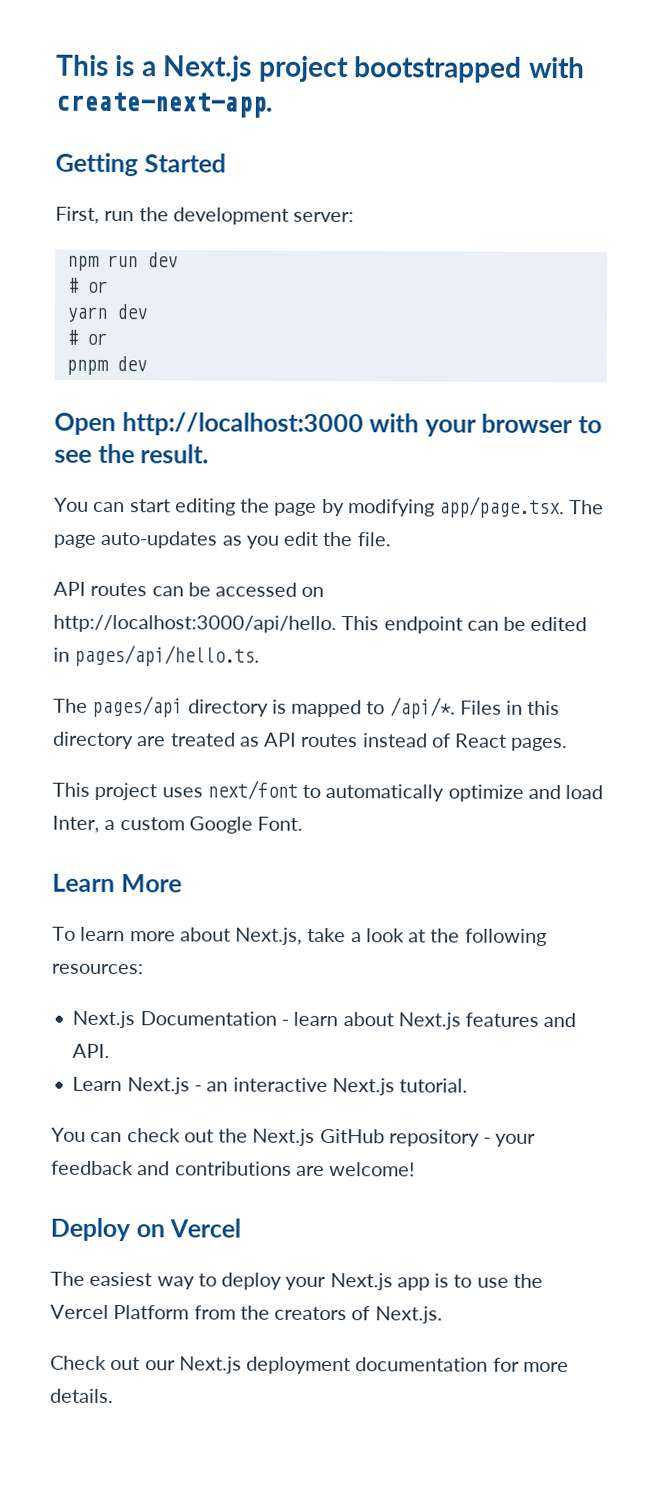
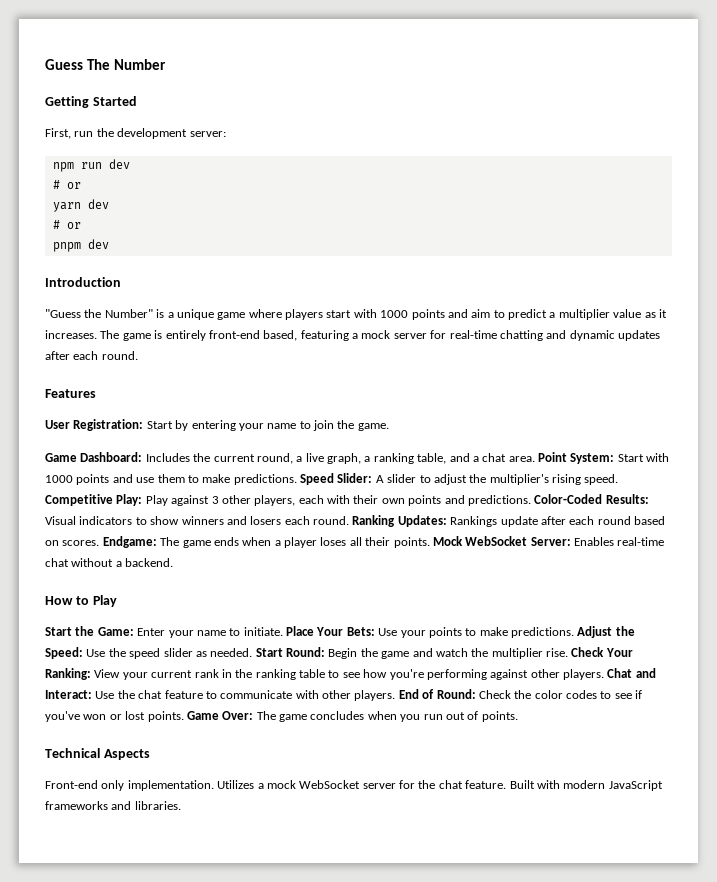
[56,54,585,83] [55,91,273,118] This is a Next.js project bootstrapped with create-next-app. -> [45,59,166,70] Guess The Number
[54,412,603,437] [54,443,210,464] [54,496,605,519] [53,530,391,549] [53,581,325,597] [53,614,588,634] [53,644,261,667] [53,695,561,719] [52,731,569,752] [52,780,604,802] [52,815,304,834] [52,873,182,893] [52,926,547,946] [51,963,144,975] [72,1010,577,1030] [72,1043,111,1059] [72,1076,469,1096] [51,1127,537,1147] [51,1160,416,1177] [50,1217,242,1242] [50,1271,543,1291] [50,1304,443,1324] [50,1355,569,1375] [50,1388,114,1404] Open http://localhost:3000 with your browser to see the result. // You can start editing the page by modifying app/page.tsx. The page auto-updates as you edit the file. // API routes can be accessed on http://localhost:3000/api/hello. This endpoint can be edited in pages/api/hello.ts. // The pages/api directory is mapped to /api/*. Files in this directory are treated as API routes instead of React pages. // This project uses next/font to automatically optimize and load Inter, a custom Google Font. // Learn More // To learn more about Next.js, take a look at the following resources: // Next.js Documentation - learn about Next.js features and API. // Learn Next.js - an interactive Next.js tutorial. // You can check out the Next.js GitHub repository - your feedback and contributions are welcome! // Deploy on Vercel // The easiest way to deploy your Next.js app is to use the Vercel Platform from the creators of Next.js. // Check out our Next.js deployment documentation for more details. -> [45,277,121,287] [45,309,667,320] [45,330,660,341] [45,351,138,360] [45,389,96,398] [45,419,389,431] [45,452,670,464] [45,473,619,485] [45,494,649,506] [45,515,665,527] [45,536,665,548] [45,558,174,567] [45,595,117,607] [45,626,635,638] [45,647,633,659] [45,668,656,680] [45,689,643,701] [45,711,518,722] [45,748,150,760] [45,780,663,791] [45,801,181,810] Introduction // "Guess the Number" is a unique game where players start with 1000 points and aim to predict a multiplier value as it increases. The game is entirely front-end based, featuring a mock server for real-time chatting and dynamic updates after each round. // Features // User Registration: Start by entering your name to join the game. // Game Dashboard: Includes the current round, a live graph, a ranking table, and a chat area. Point System: Start with 1000 points and use them to make predictions. Speed Slider: A slider to adjust the multiplier's rising speed. Competitive Play: Play against 3 other players, each with their own points and predictions. Color-Coded Results: Visual indicators to show winners and losers each round. Ranking Updates: Rankings update after each round based on scores. Endgame: The game ends when a player loses all their points. Mock WebSocket Server: Enables real-time chat without a backend. // How to Play // Start the Game: Enter your name to initiate. Place Your Bets: Use your points to make predictions. Adjust the Speed: Use the speed slider as needed. Start Round: Begin the game and watch the multiplier rise. Check Your Ranking: View your current rank in the ranking table to see how you're performing against other players. Chat and Interact: Use the chat feature to communicate with other players. End of Round: Check the color codes to see if you've won or lost points. Game Over: The game concludes when you run out of points. // Technical Aspects // Front-end only implementation. Utilizes a mock WebSocket server for the chat feature. Built with modern JavaScript frameworks and libraries.

